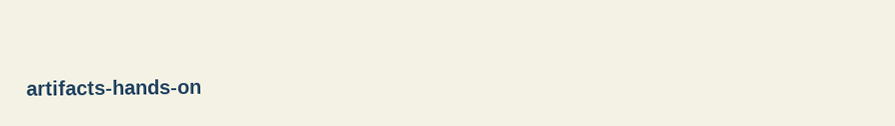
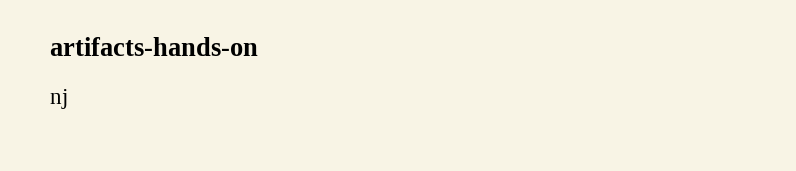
(202, 87) none -> [50,89,68,109] // nj

